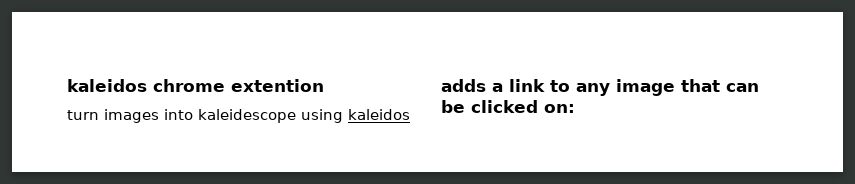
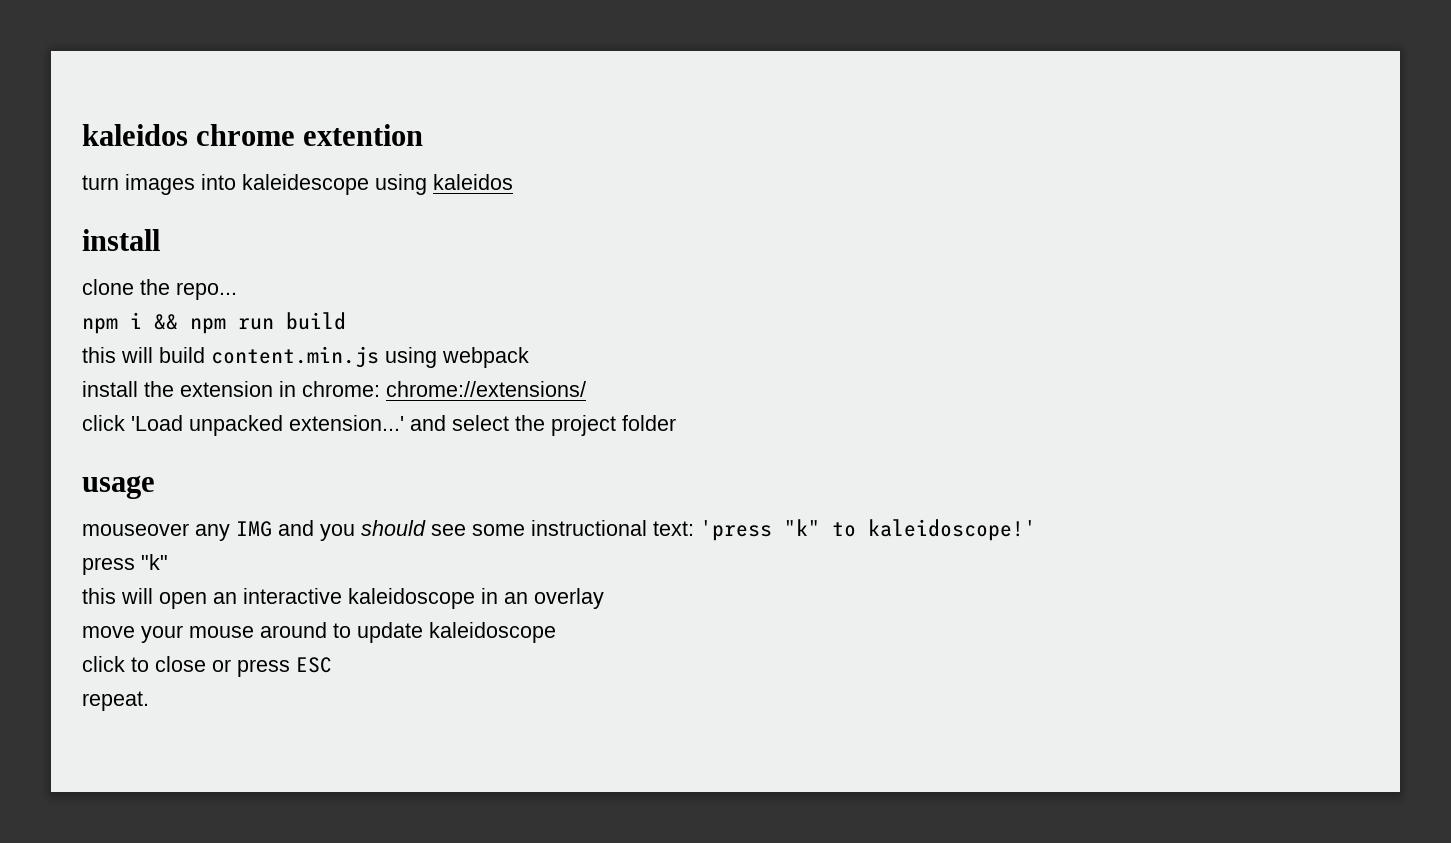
[441,79,759,96] [441,100,575,113] adds a link to any image that can be clicked on: -> [82,229,160,251] [82,279,237,300] [82,312,346,334] [82,346,529,368] [82,381,586,397] [82,415,676,436] [82,475,155,499] [82,519,1036,541] [82,554,168,575] [82,588,604,609] [82,622,556,643] [82,656,332,677] [82,691,149,711] install // clone the repo... // npm i && npm run build // this will build content.min.js using webpack // install the extension in chrome: chrome://extensions/ // click 'Load unpacked extension...' and select the project folder // usage // mouseover any IMG and you should see some instructional text: 'press "k" to kaleidoscope!' // press "k" // this will open an interactive kaleidoscope in an overlay // move your mouse around to update kaleidoscope // click to close or press ESC // repeat.

